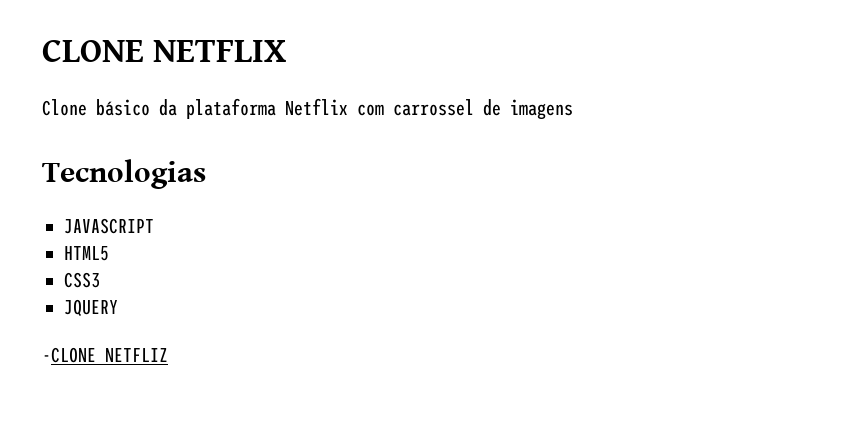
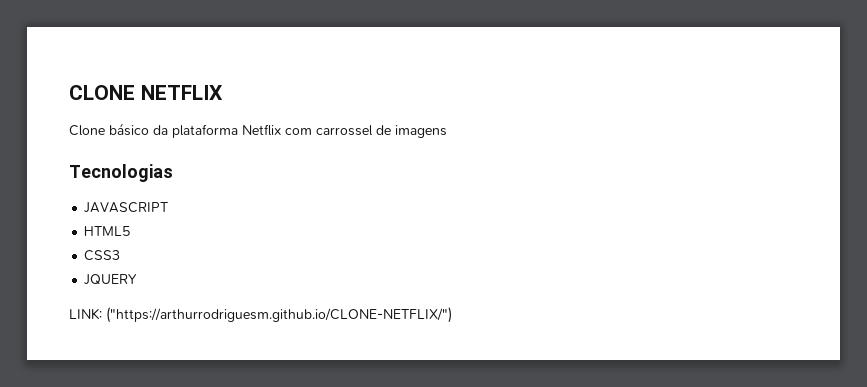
[42,347,168,363] -CLONE NETFLIZ -> [69,307,452,323] LINK: ("https://arthurrodriguesm.github.io/CLONE-NETFLIX/")

